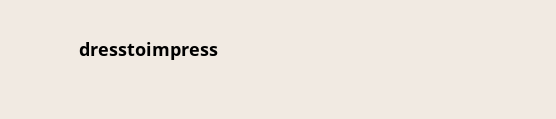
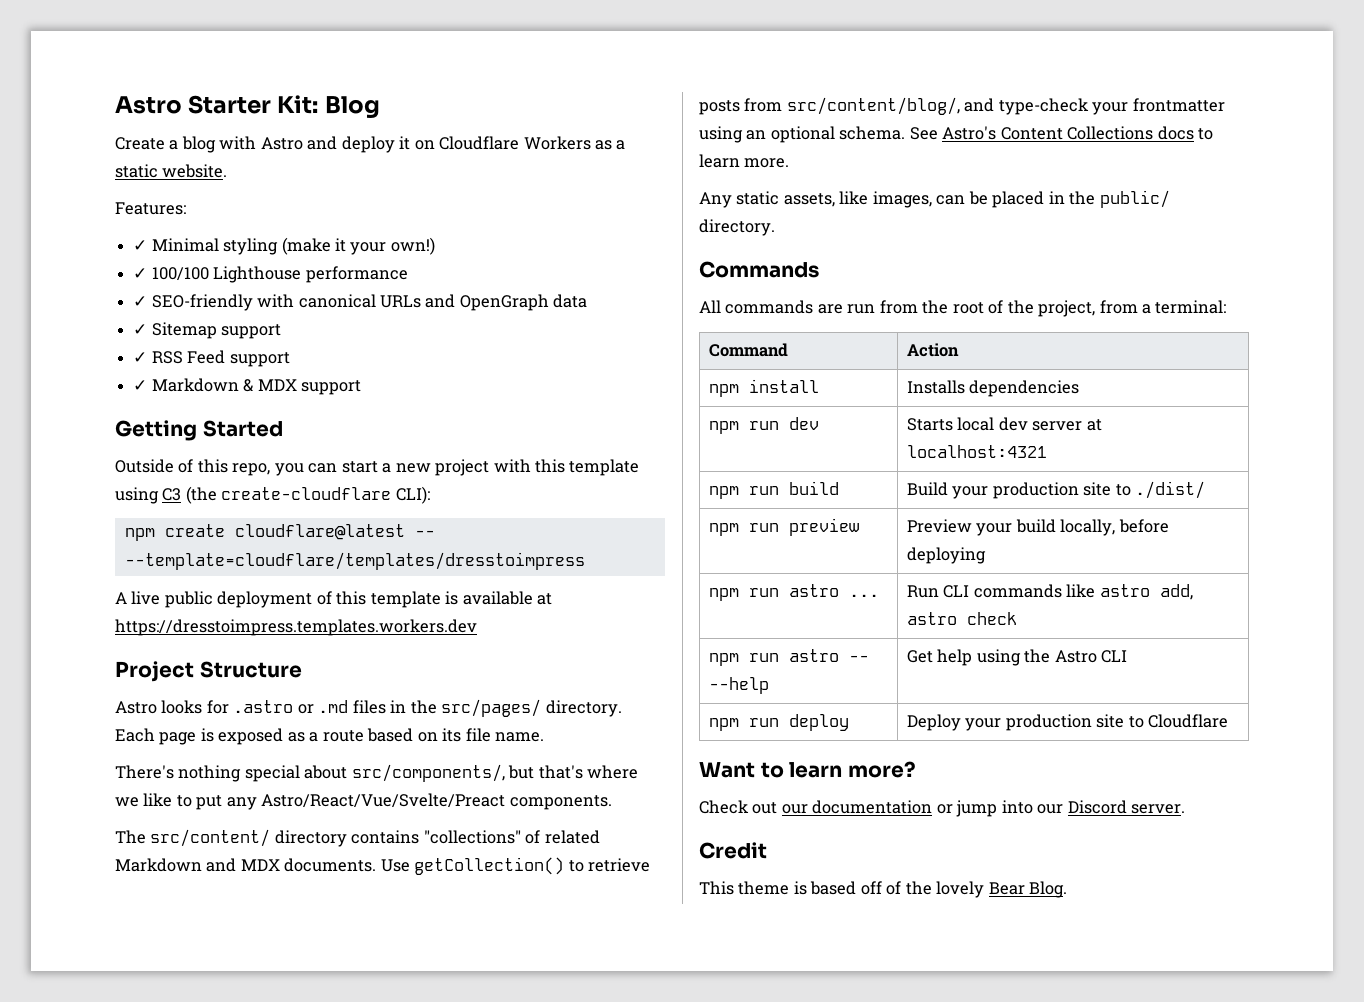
[79,42,218,60] dresstoimpress -> [115,95,380,119] [115,136,626,153] [115,164,228,178] [115,202,186,215] [133,237,435,255] [133,266,408,283] [133,294,588,311] [133,322,282,339] [133,350,290,367] [133,378,361,395] [115,420,283,441] [115,459,640,476] [115,486,430,504] [124,524,435,541] [124,552,585,570] [115,591,553,608] [115,619,477,636] [115,661,302,682] [115,699,622,717] [115,728,545,745] [115,764,639,782] [115,793,612,810] [115,829,600,847] [115,857,651,875] [699,97,1225,115] [699,126,1214,143] [699,154,790,168] [699,190,1170,208] [699,219,775,236] [699,261,819,278] [699,300,1227,317] [708,343,788,357] [906,343,959,357] [708,379,819,397] [906,380,1080,397] [708,417,819,434] [906,417,1102,431] [906,445,1047,458] [708,481,839,499] [906,481,1205,499] [708,518,859,536] [906,519,1169,536] [906,547,986,564] [708,584,879,601] [906,584,1193,600] [906,612,1017,625] [708,649,869,666] [708,677,769,694] [906,649,1127,666] [708,714,849,731] [906,714,1228,731] [699,761,916,778] [699,800,1186,817] [699,842,767,859] [699,881,1068,898] Astro Starter Kit: Blog // Create a blog with Astro and deploy it on Cloudflare Workers as a static website. // Features: // ✓ Minimal styling (make it your own!) // ✓ 100/100 Lighthouse performance // ✓ SEO-friendly with canonical URLs and OpenGraph data // ✓ Sitemap support // ✓ RSS Feed support // ✓ Markdown & MDX support // Getting Started // Outside of this repo, you can start a new project with this template using C3 (the create-cloudflare CLI): // npm create cloudflare@latest -- --template=cloudflare/templates/dresstoimpress // A live public deployment of this template is available at https://dresstoimpress.templates.workers.dev // Project Structure // Astro looks for .astro or .md files in the src/pages/ directory. Each page is exposed as a route based on its file name. // There's nothing special about src/components/, but that's where we like to put any Astro/React/Vue/Svelte/Preact components. // The src/content/ directory contains "collections" of related Markdown and MDX documents. Use getCollection() to retrieve posts from src/content/blog/, and type-check your frontmatter using an optional schema. See Astro's Content Collections docs to learn more. // Any static assets, like images, can be placed in the public/ directory. // Commands // All commands are run from the root of the project, from a terminal: // Command | Action // npm install | Installs dependencies // npm run dev | Starts local dev server at localhost:4321 // npm run build | Build your production site to ./dist/ // npm run preview | Preview your build locally, before deploying // npm run astro ... | Run CLI commands like astro add, astro check // npm run astro -- --help | Get help using the Astro CLI // npm run deploy | Deploy your production site to Cloudflare // Want to learn more? // Check out our documentation or jump into our Discord server. // Credit // This theme is based off of the lovely Bear Blog.

